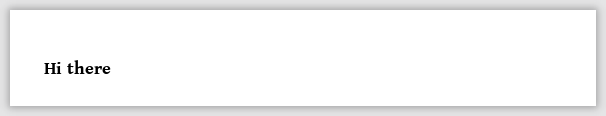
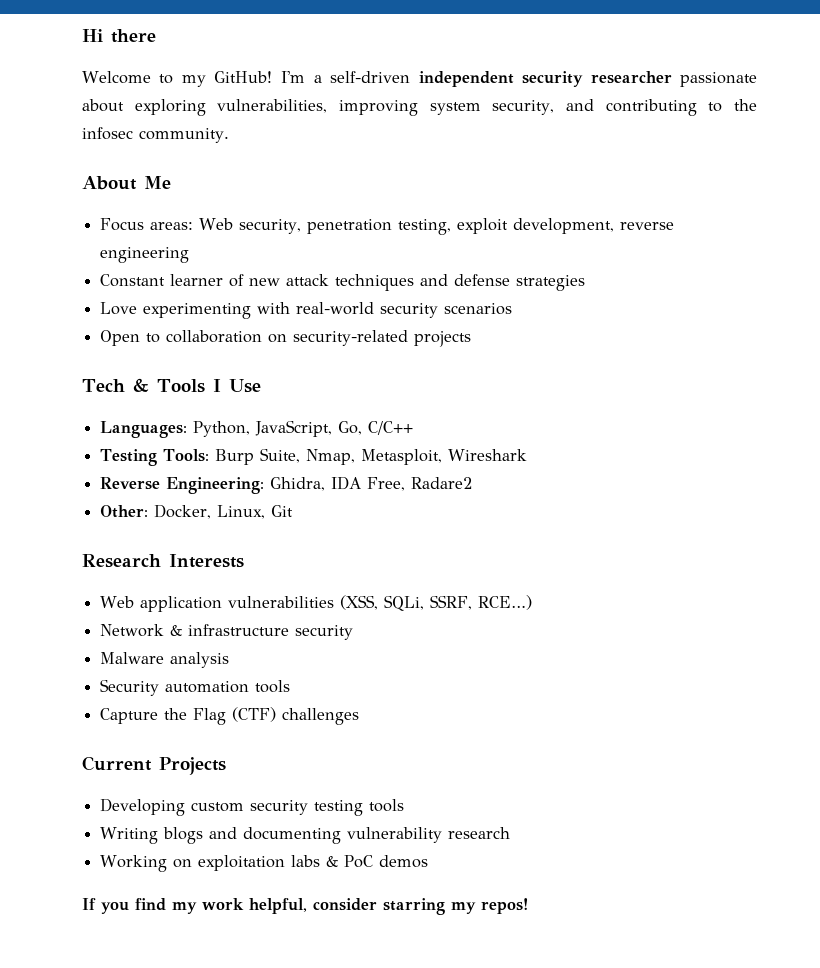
(111, 67) none -> [82,71,757,87] [82,99,758,116] [82,127,229,143] [82,176,171,190] [100,218,675,235] [100,247,190,263] [100,274,586,291] [100,302,513,319] [100,330,472,347] [82,378,261,393] [100,420,414,438] [100,448,528,466] [100,476,473,494] [100,504,294,519] [82,554,244,568] [100,595,533,612] [100,624,354,640] [100,652,230,668] [100,679,291,696] [100,707,360,725] [82,756,226,775] [100,798,405,816] [100,827,511,844] [100,855,429,872] [82,898,528,915] // Welcome to my GitHub! I'm a self-driven independent security researcher passionate about exploring vulnerabilities, improving system security, and contributing to the infosec community. // About Me // Focus areas: Web security, penetration testing, exploit development, reverse engineering // Constant learner of new attack techniques and defense strategies // Love experimenting with real-world security scenarios // Open to collaboration on security-related projects // Tech & Tools I Use // Languages: Python, JavaScript, Go, C/C++ // Testing Tools: Burp Suite, Nmap, Metasploit, Wireshark // Reverse Engineering: Ghidra, IDA Free, Radare2 // Other: Docker, Linux, Git // Research Interests // Web application vulnerabilities (XSS, SQLi, SSRF, RCE…) // Network & infrastructure security // Malware analysis // Security automation tools // Capture the Flag (CTF) challenges // Current Projects // Developing custom security testing tools // Writing blogs and documenting vulnerability research // Working on exploitation labs & PoC demos // If you find my work helpful, consider starring my repos!

